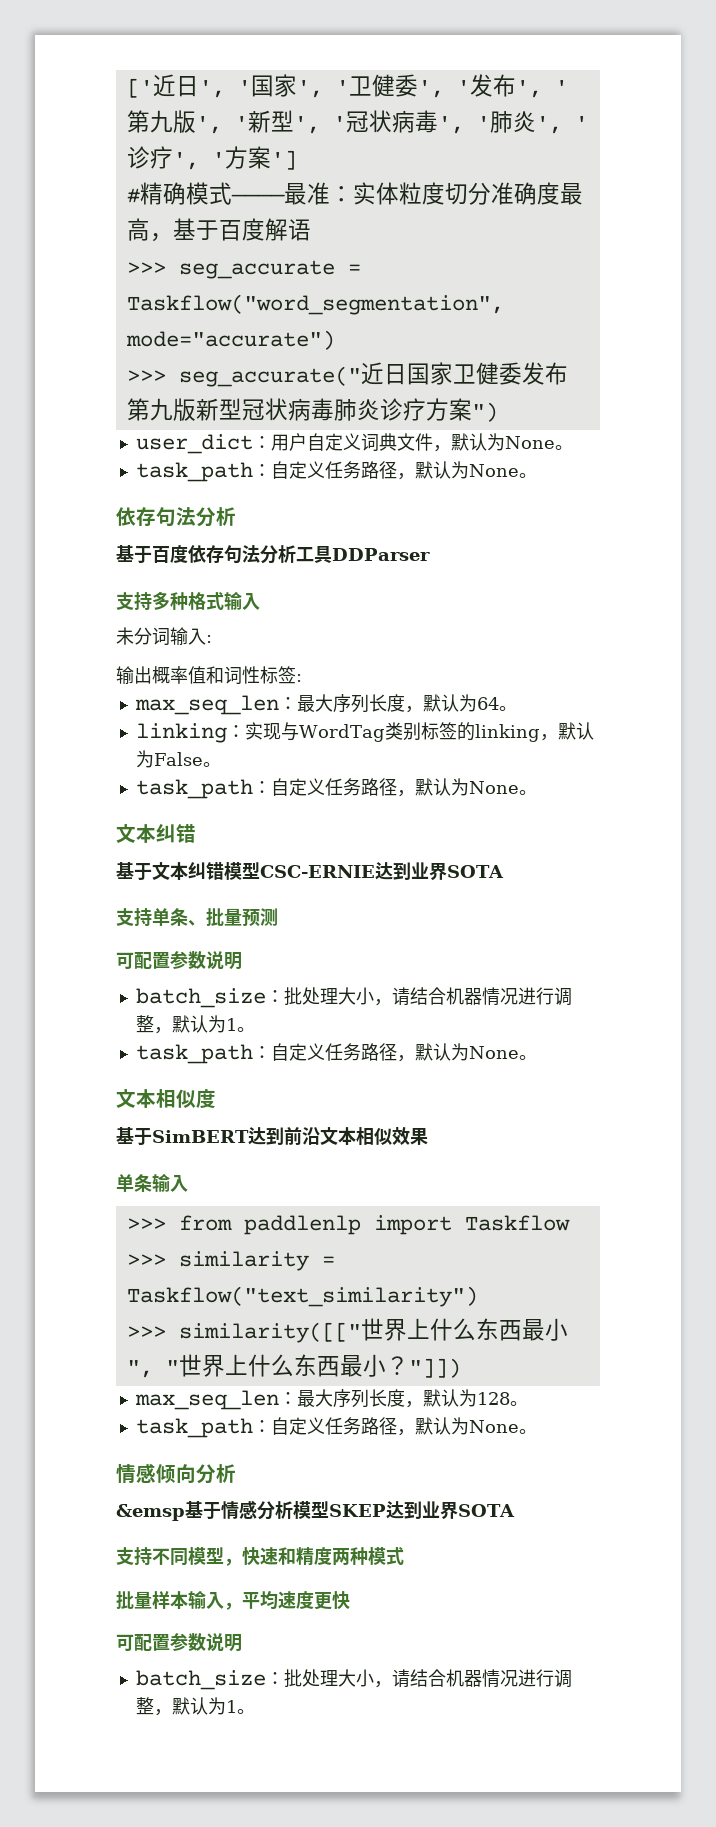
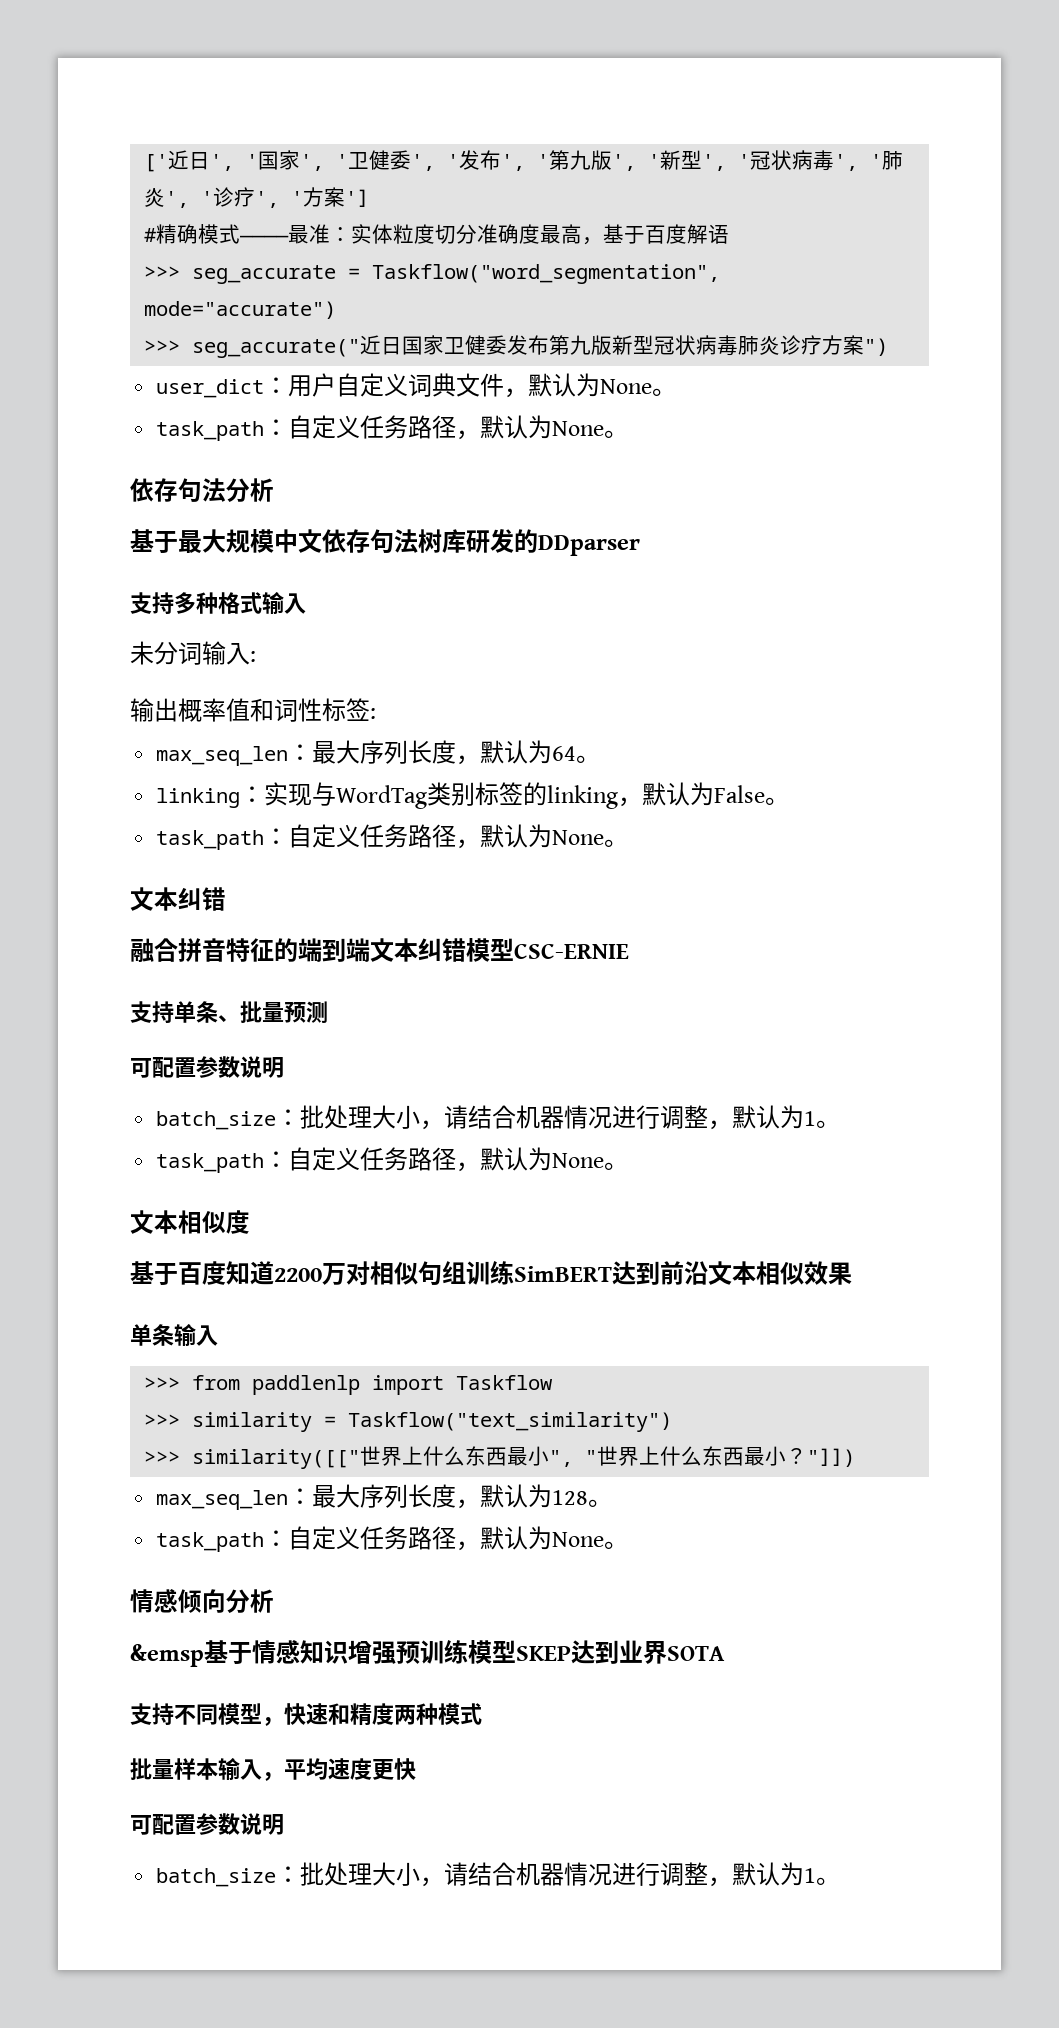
[152,545,430,564] 百度依存句法分析工具DDParser -> [178,529,640,556] 最大规模中文依存句法树库研发的DDparser
[116,862,152,880] 基于 -> [130,938,370,962] 融合拼音特征的端到端
[375,862,504,881] 达到业界SOTA -> (629, 951) none
(152, 1136) none -> [178,1261,514,1285] 百度知道2200万对相似句组训练
[257,1501,293,1520] 分析 -> [300,1640,468,1664] 知识增强预训练

